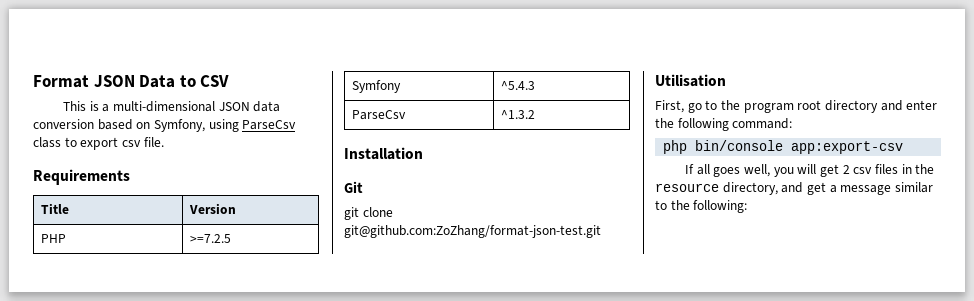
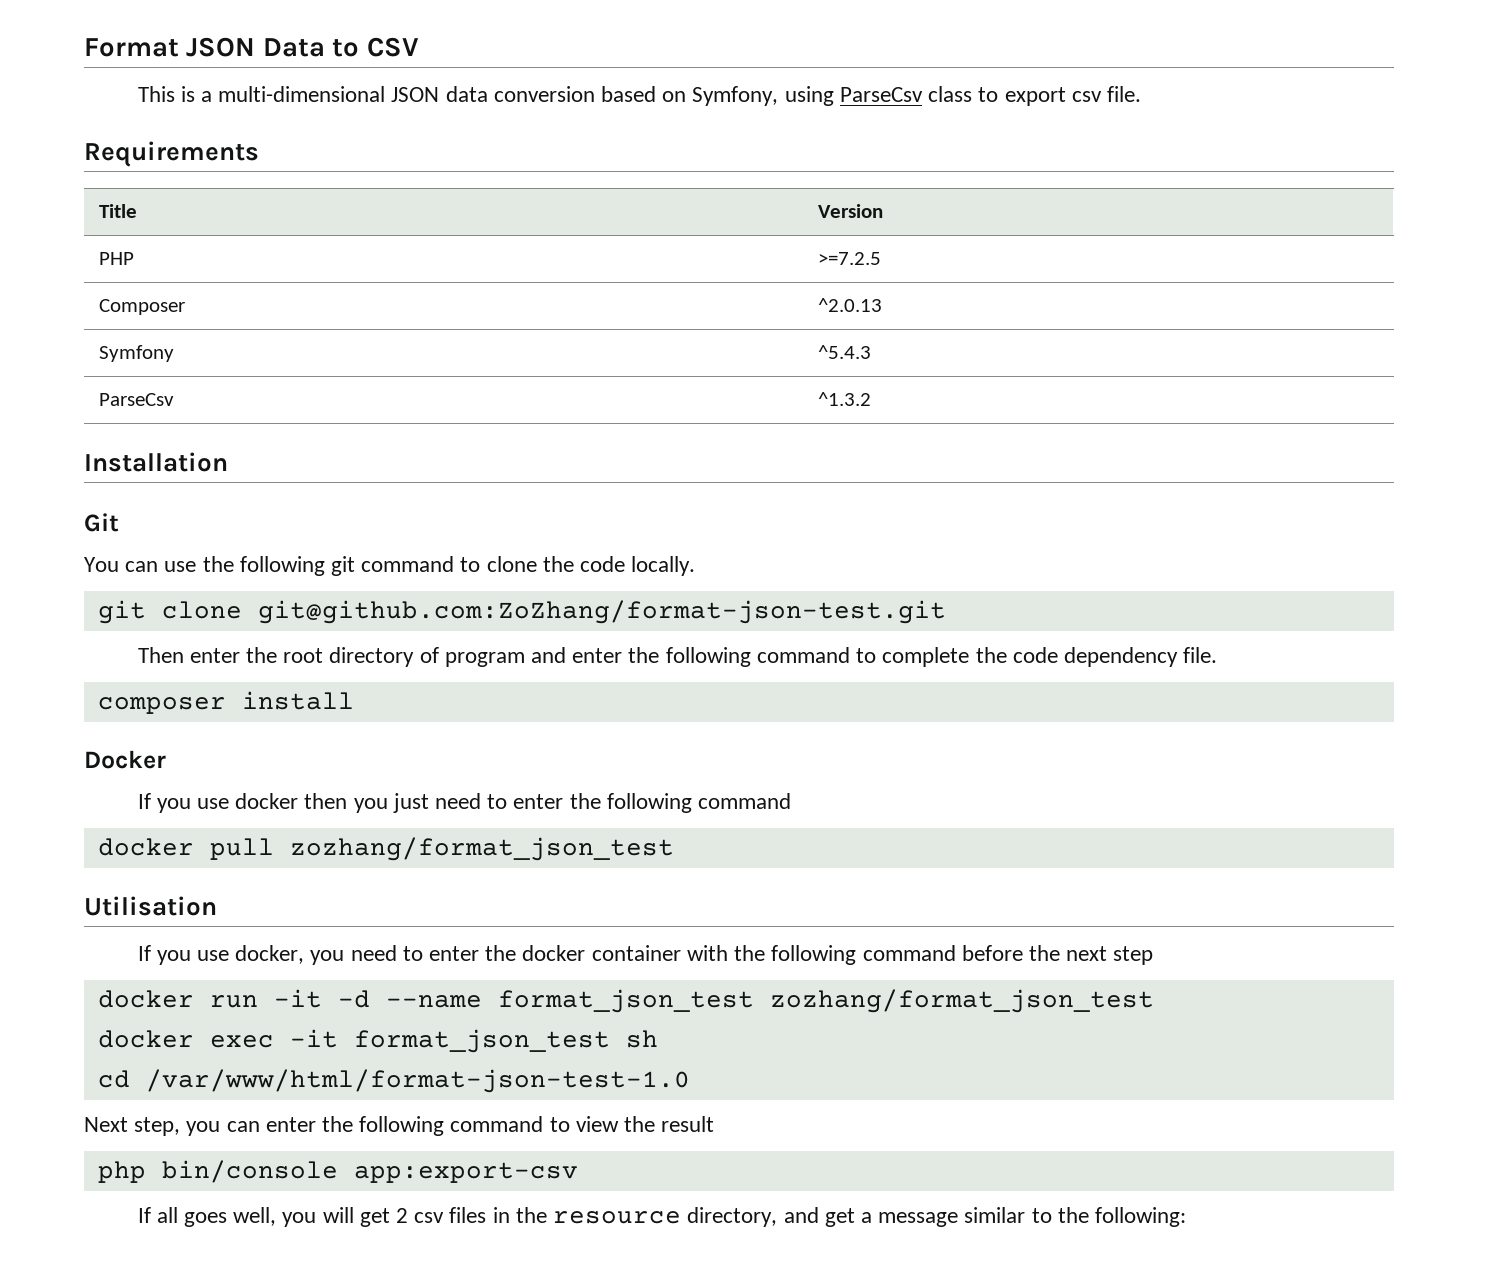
(232, 238) none -> [98,299,185,315] [817,298,882,312] // Composer | ^2.0.13
[344,207,393,220] [344,225,601,238] [655,74,726,87] [655,100,938,113] [655,118,793,131] git clone git@github.com:ZoZhang/format-json-test.git // Utilisation // First, go to the program root directory and enter the following command: -> [84,556,696,576] [97,600,946,624] [137,647,1218,667] [97,691,354,714] [84,750,166,769] [137,793,792,813] [97,837,674,861] [84,896,217,916] [137,945,1154,965] [97,989,1154,1013] [97,1029,658,1053] [97,1069,690,1093] [84,1116,715,1136] You can use the following git command to clone the code locally. // git clone git@github.com:ZoZhang/format-json-test.git // Then enter the root directory of program and enter the following command to complete the code dependency file. // composer install // Docker // If you use docker then you just need to enter the following command // docker pull zozhang/format_json_test // Utilisation // If you use docker, you need to enter the docker container with the following command before the next step // docker run -it -d --name format_json_test zozhang/format_json_test // docker exec -it format_json_test sh // cd /var/www/html/format-json-test-1.0 // Next step, you can enter the following command to view the result

